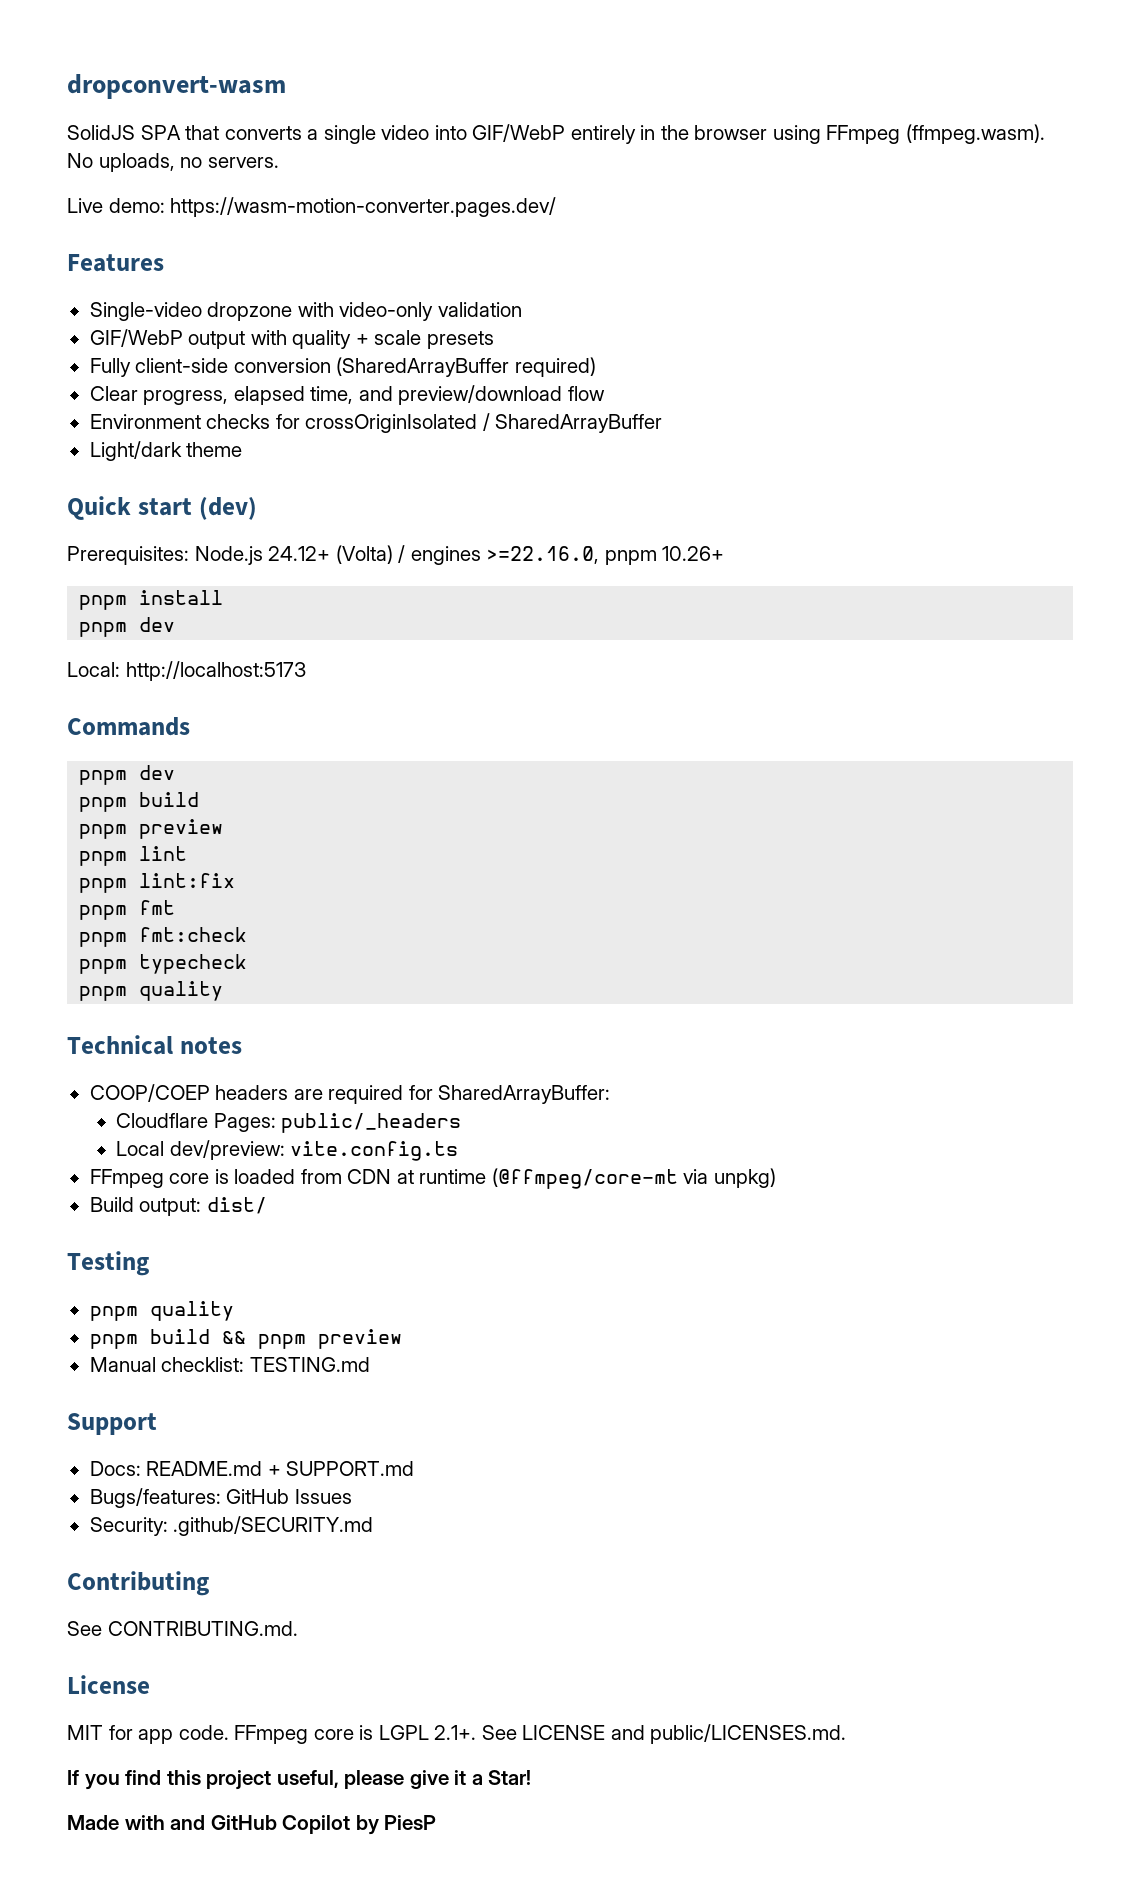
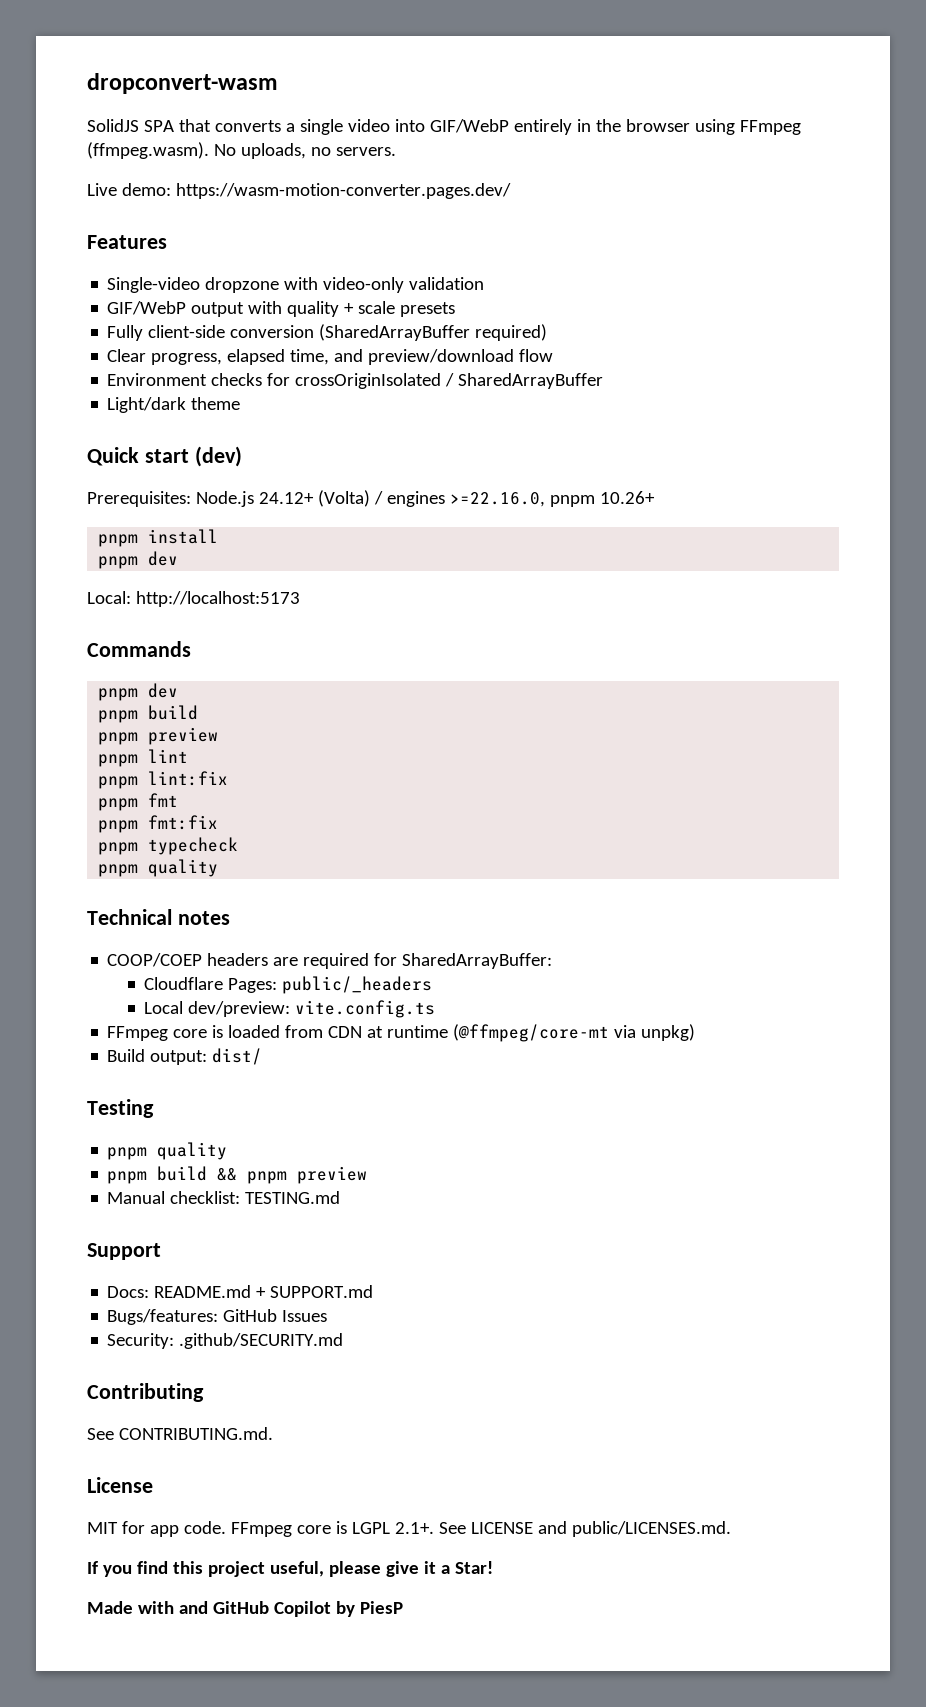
[139,927,248,942] fmt:check -> [148,815,219,830] fmt:fix

